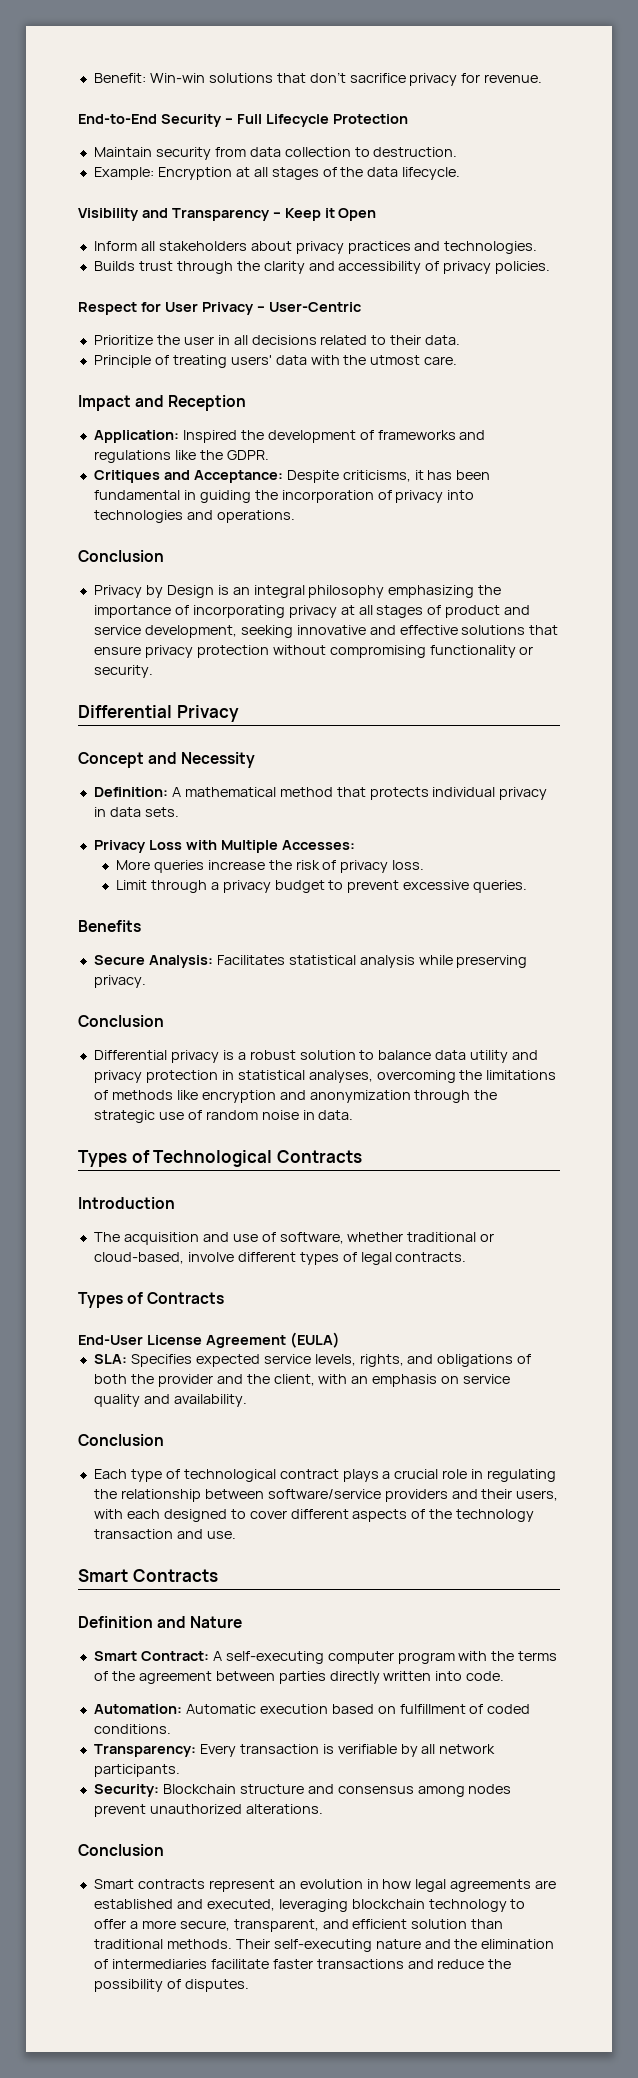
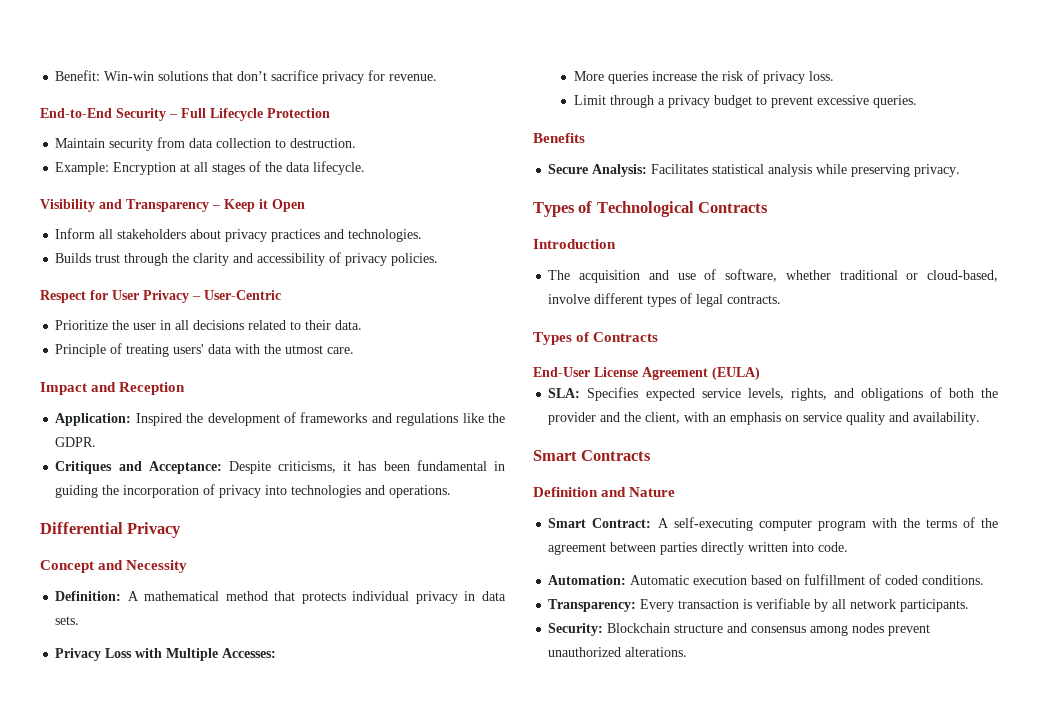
[78,550,164,562] [93,585,502,598] [93,605,531,618] [93,625,559,638] [93,645,534,658] [93,665,153,678] // Conclusion // Privacy by Design is an integral philosophy emphasizing the importance of incorporating privacy at all stages of product and service development, seeking innovative and effective solutions that ensure privacy protection without compromising functionality or security. -> (452, 491) none
[78,1015,164,1027] [93,1050,539,1063] [93,1070,557,1083] [93,1090,498,1103] [93,1110,354,1123] // Conclusion // Differential privacy is a robust solution to balance data utility and privacy protection in statistical analyses, overcoming the limitations of methods like encryption and anonymization through the strategic use of random noise in data. -> (961, 170) none
[78,1434,164,1446] [93,1469,557,1482] [93,1489,559,1502] [93,1509,535,1522] [93,1529,236,1539] // Conclusion // Each type of technological contract plays a crucial role in regulating the relationship between software/service providers and their users, with each designed to cover different aspects of the technology transaction and use. -> (981, 418) none
[78,1844,164,1856] [93,1879,557,1892] [93,1899,526,1912] [93,1919,504,1932] [93,1939,555,1952] [93,1959,512,1969] [93,1979,249,1992] // Conclusion // Smart contracts represent an evolution in how legal agreements are established and executed, leveraging blockchain technology to offer a more secure, transparent, and efficient solution than traditional methods. Their self-executing nature and the elimination of intermediaries facilitate faster transactions and reduce the possibility of disputes. -> (688, 652) none

